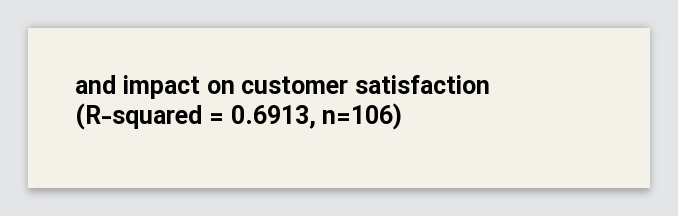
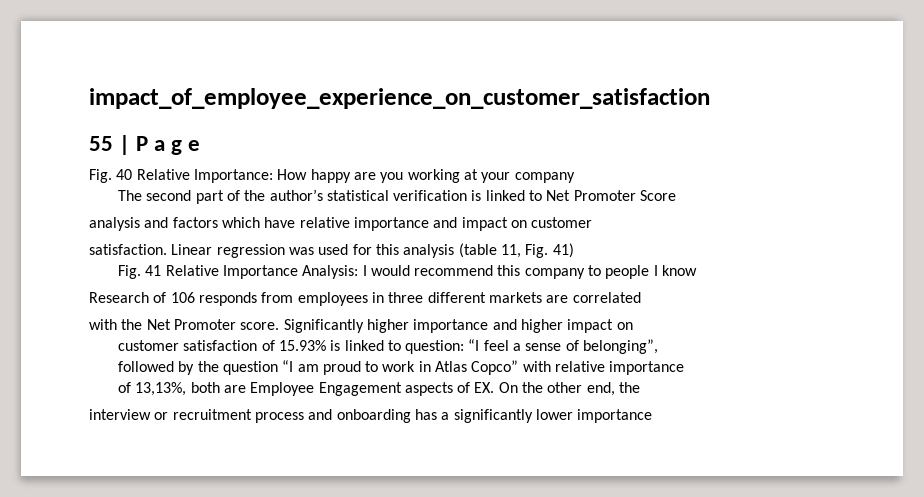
[75,75,490,99] [75,103,403,130] and impact on customer satisfaction (R-squared = 0.6913, n=106) -> [89,88,710,109] [89,135,201,155] [89,169,575,183] [117,189,677,204] [89,217,593,231] [89,243,574,258] [117,265,698,279] [89,292,641,306] [89,319,633,333] [117,339,659,354] [117,360,685,375] [117,382,641,396] [89,409,653,423] impact_of_employee_experience_on_customer_satisfaction // 55 | P a g e // Fig. 40 Relative Importance: How happy are you working at your company // The second part of the author’s statistical verification is linked to Net Promoter Score // analysis and factors which have relative importance and impact on customer // satisfaction. Linear regression was used for this analysis (table 11, Fig. 41) // Fig. 41 Relative Importance Analysis: I would recommend this company to people I know // Research of 106 responds from employees in three different markets are correlated // with the Net Promoter score. Significantly higher importance and higher impact on // customer satisfaction of 15.93% is linked to question: “I feel a sense of belonging”, // followed by the question “I am proud to work in Atlas Copco” with relative importance // of 13,13%, both are Employee Engagement aspects of EX. On the other end, the // interview or recruitment process and onboarding has a significantly lower importance

